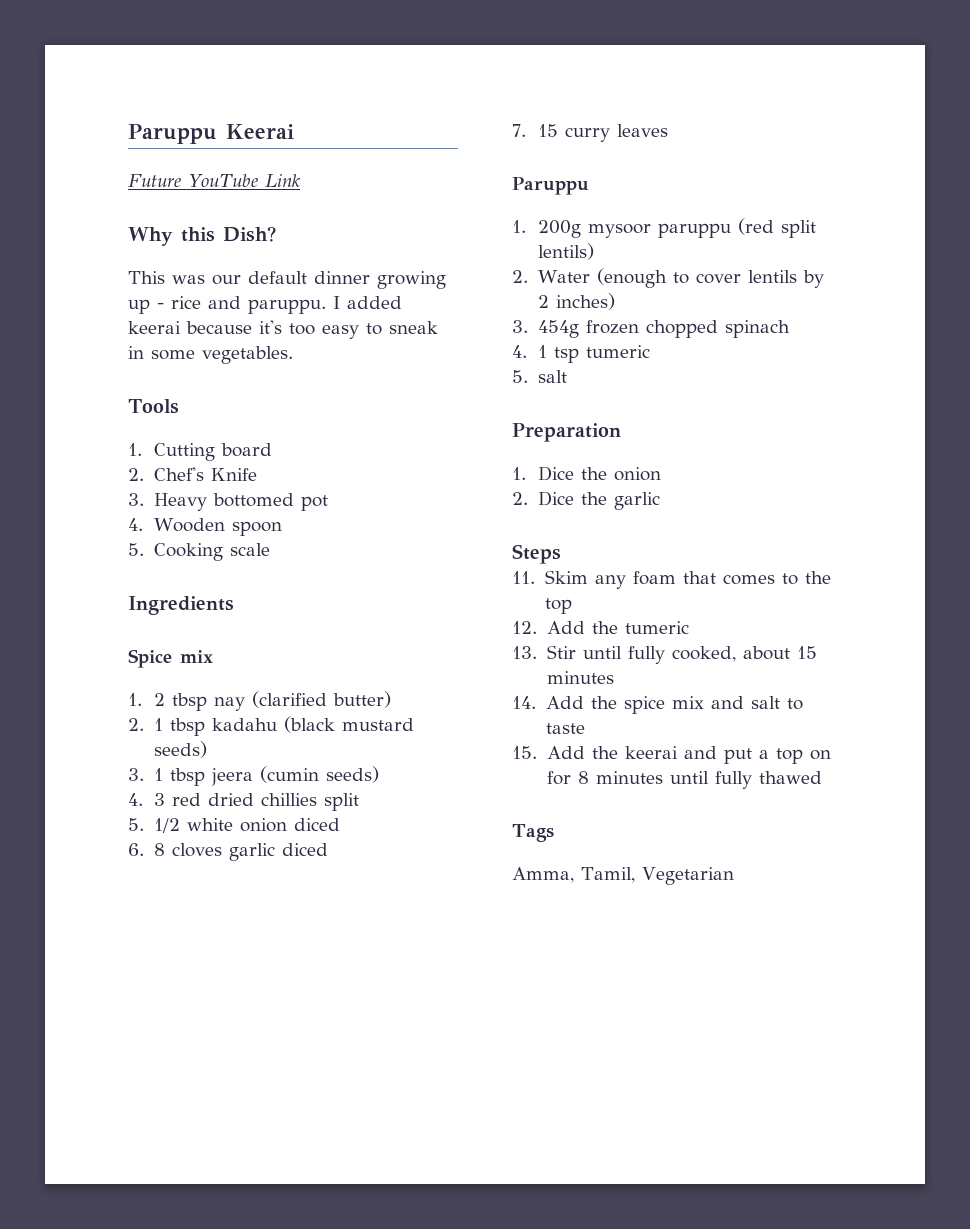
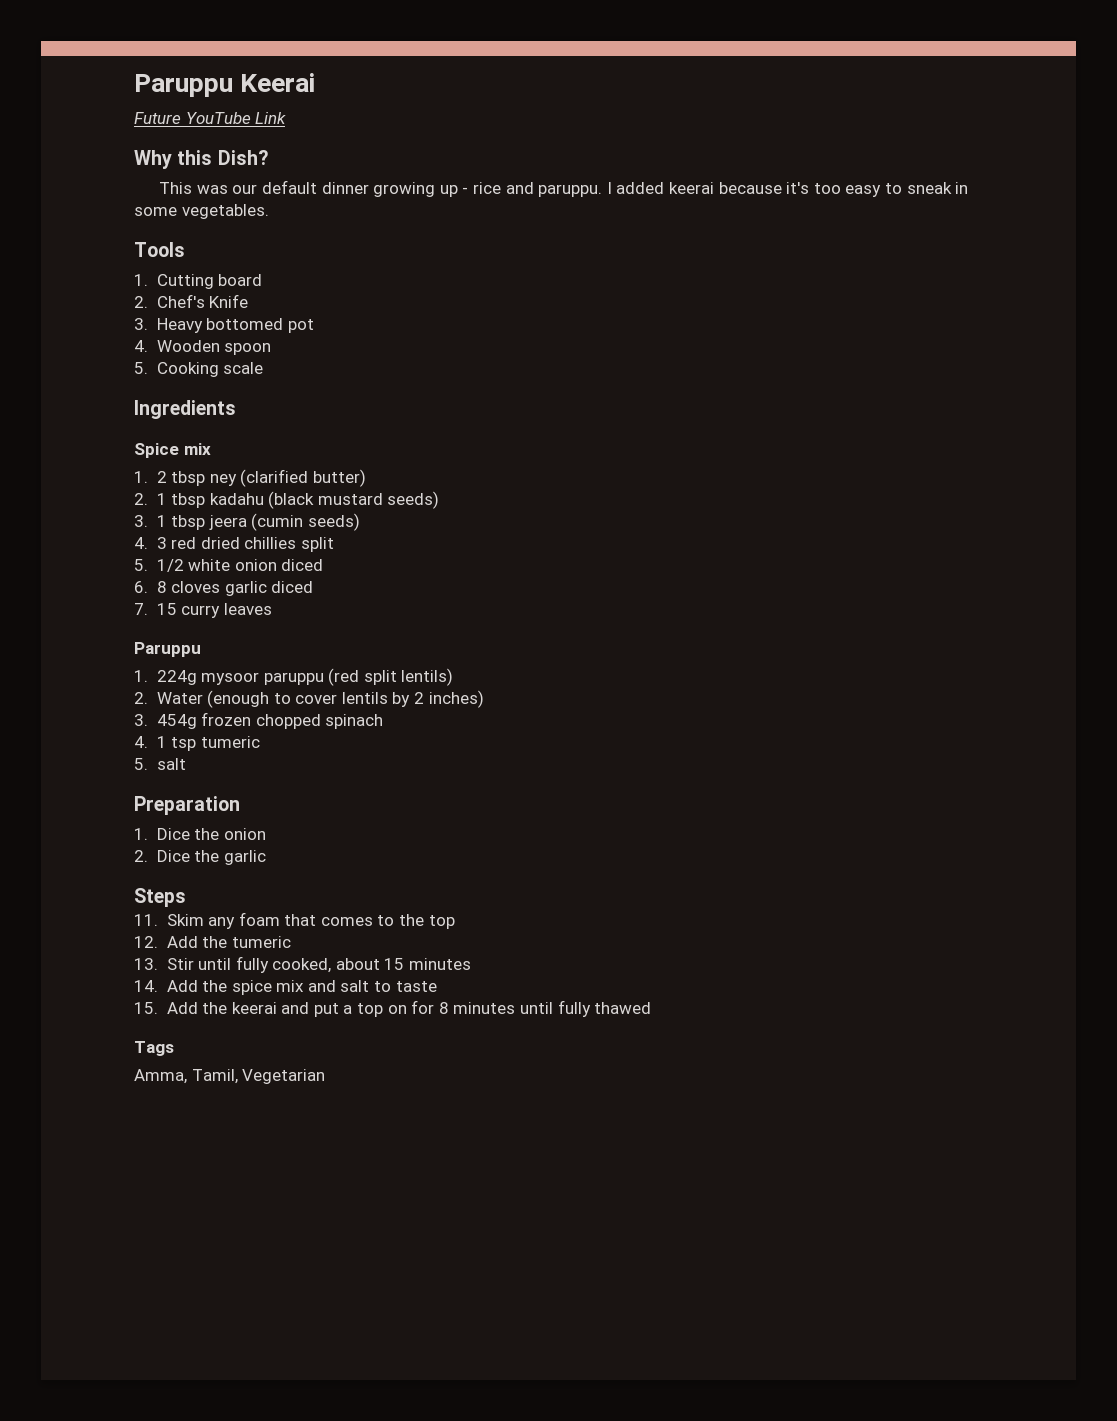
[214,697,246,711] nay -> [209,474,237,486] ney
[538,220,582,238] 200g -> [156,670,197,685] 224g

